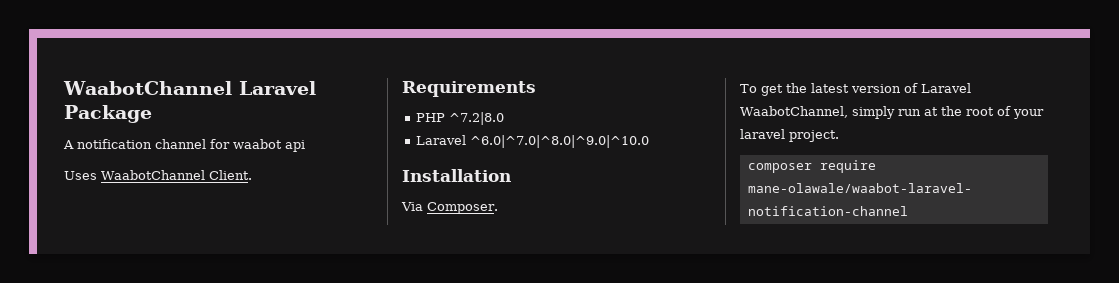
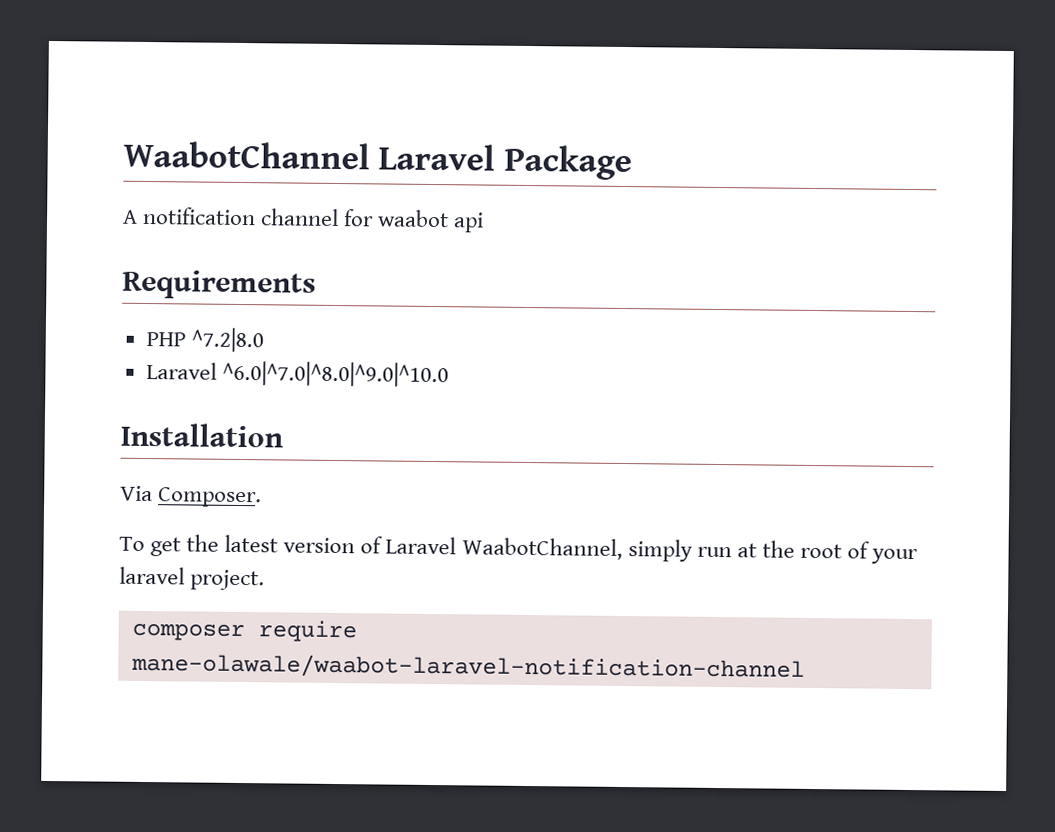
[64,170,252,180] // Uses WaabotChannel Client. -> (485, 222) none

